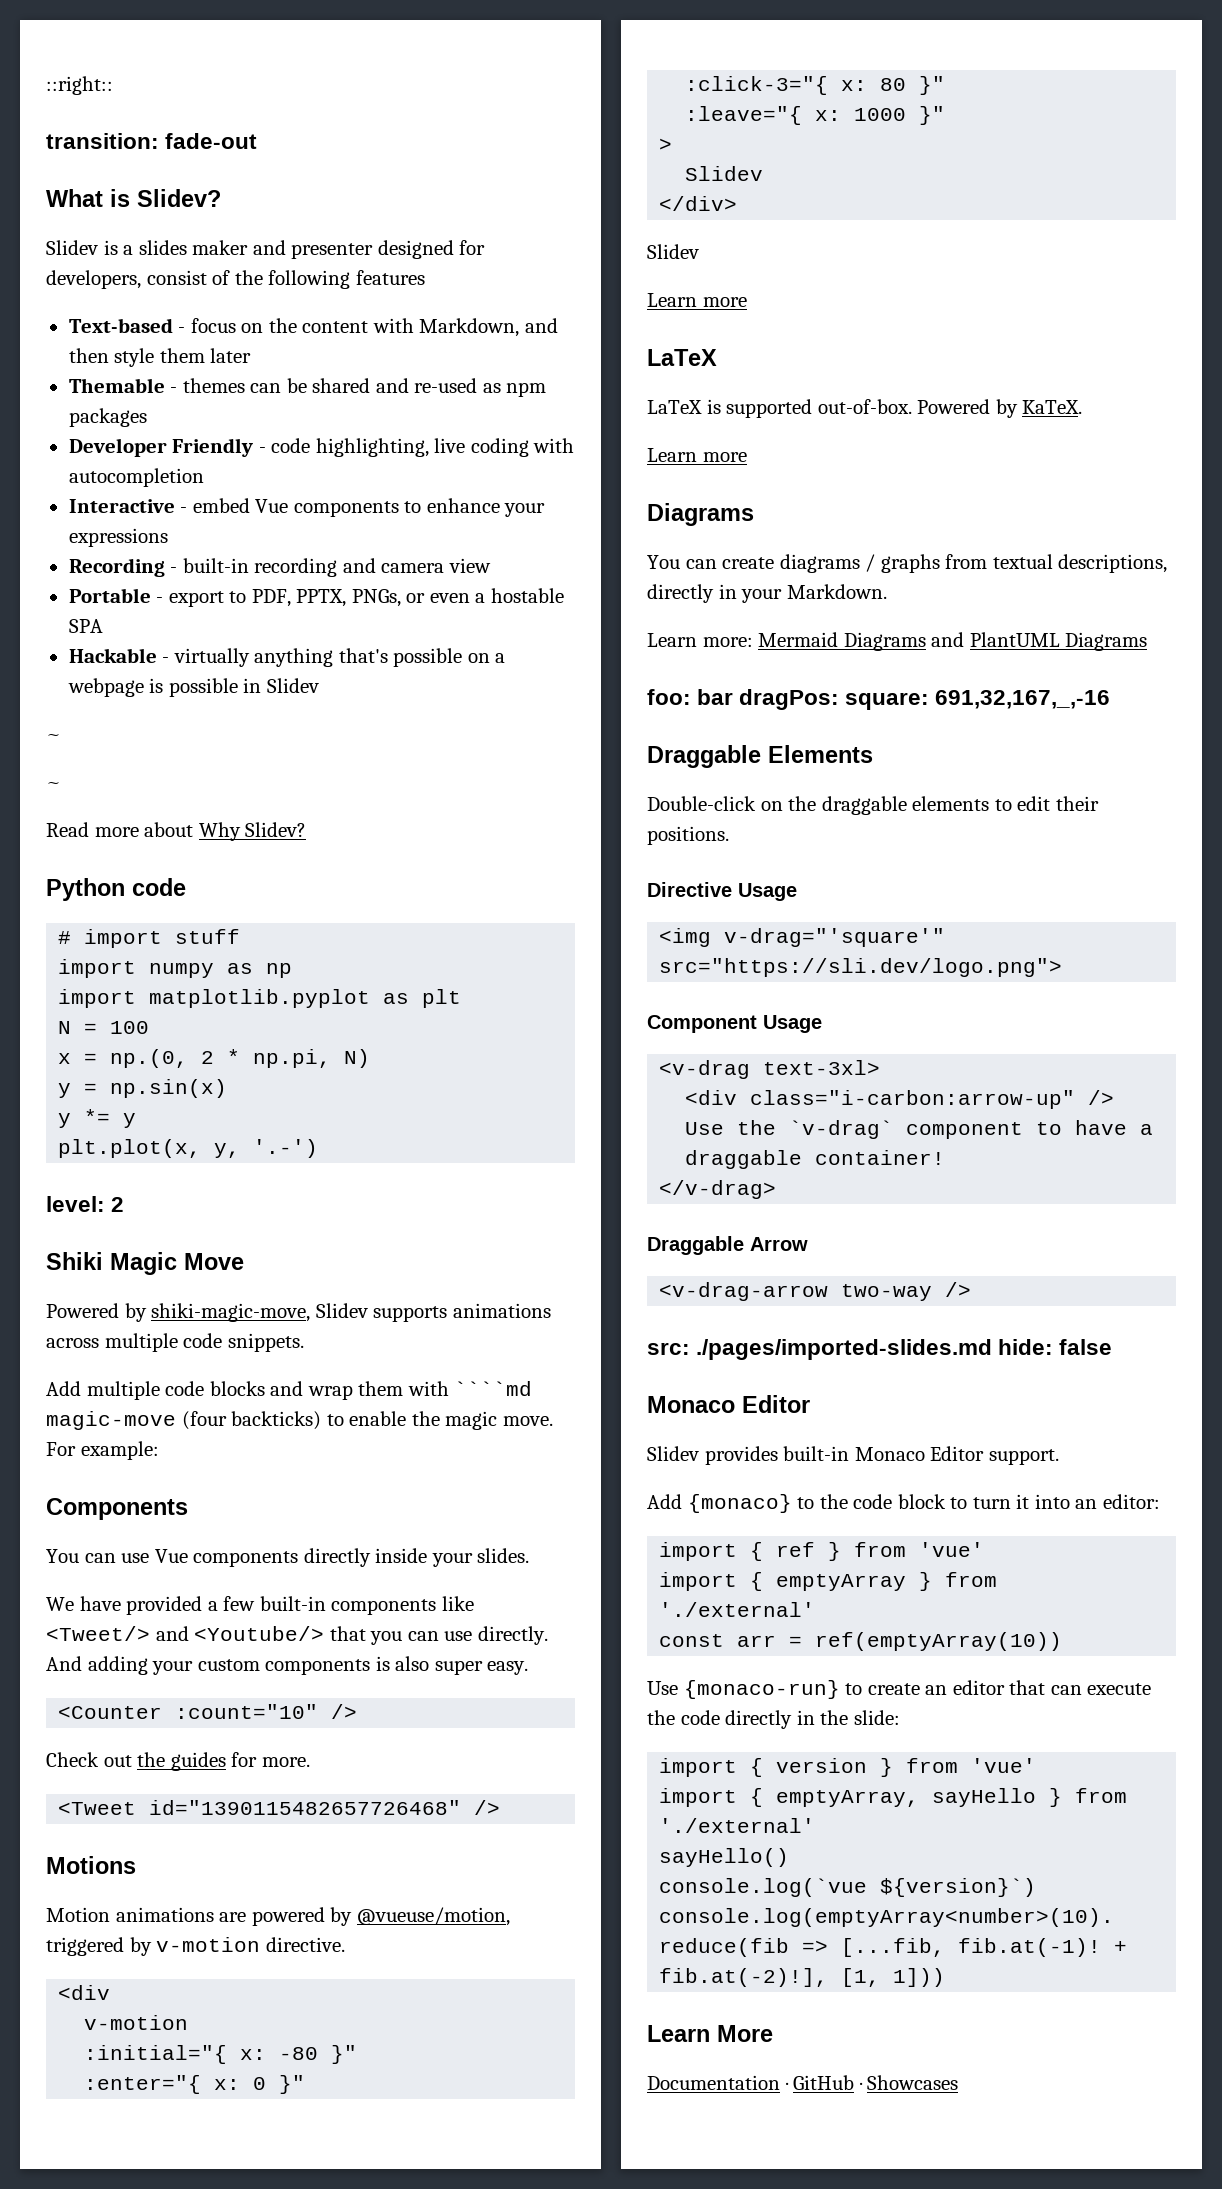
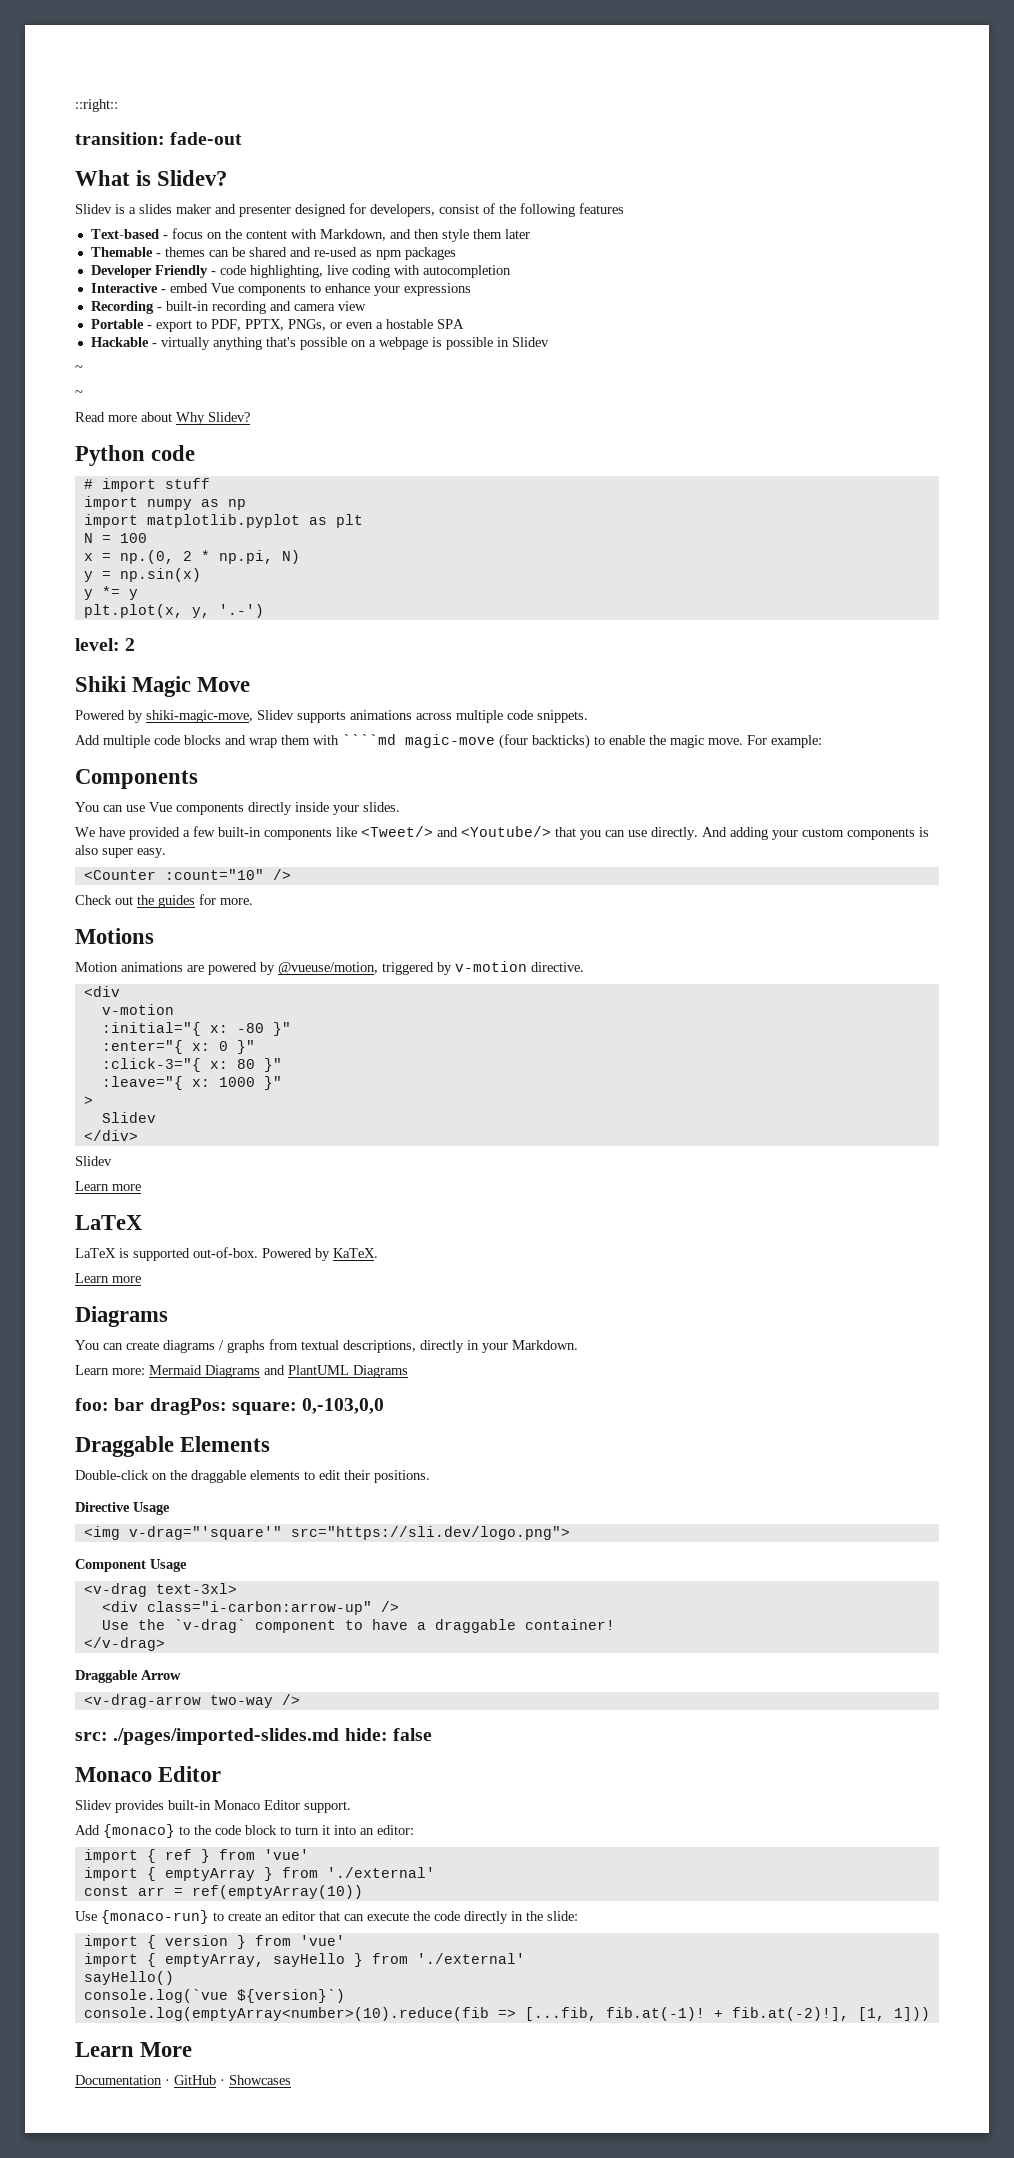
[58,1800,501,1815] // <Tweet id="1390115482657726468" /> -> (253, 901) none
[935,690,1111,709] 691,32,167,_,-16 -> [302,1398,385,1414] 0,-103,0,0

